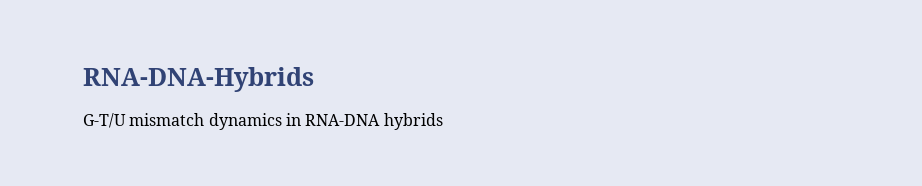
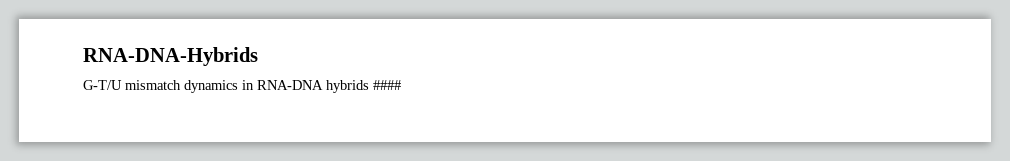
(443, 121) none -> [373,80,401,90] ####

